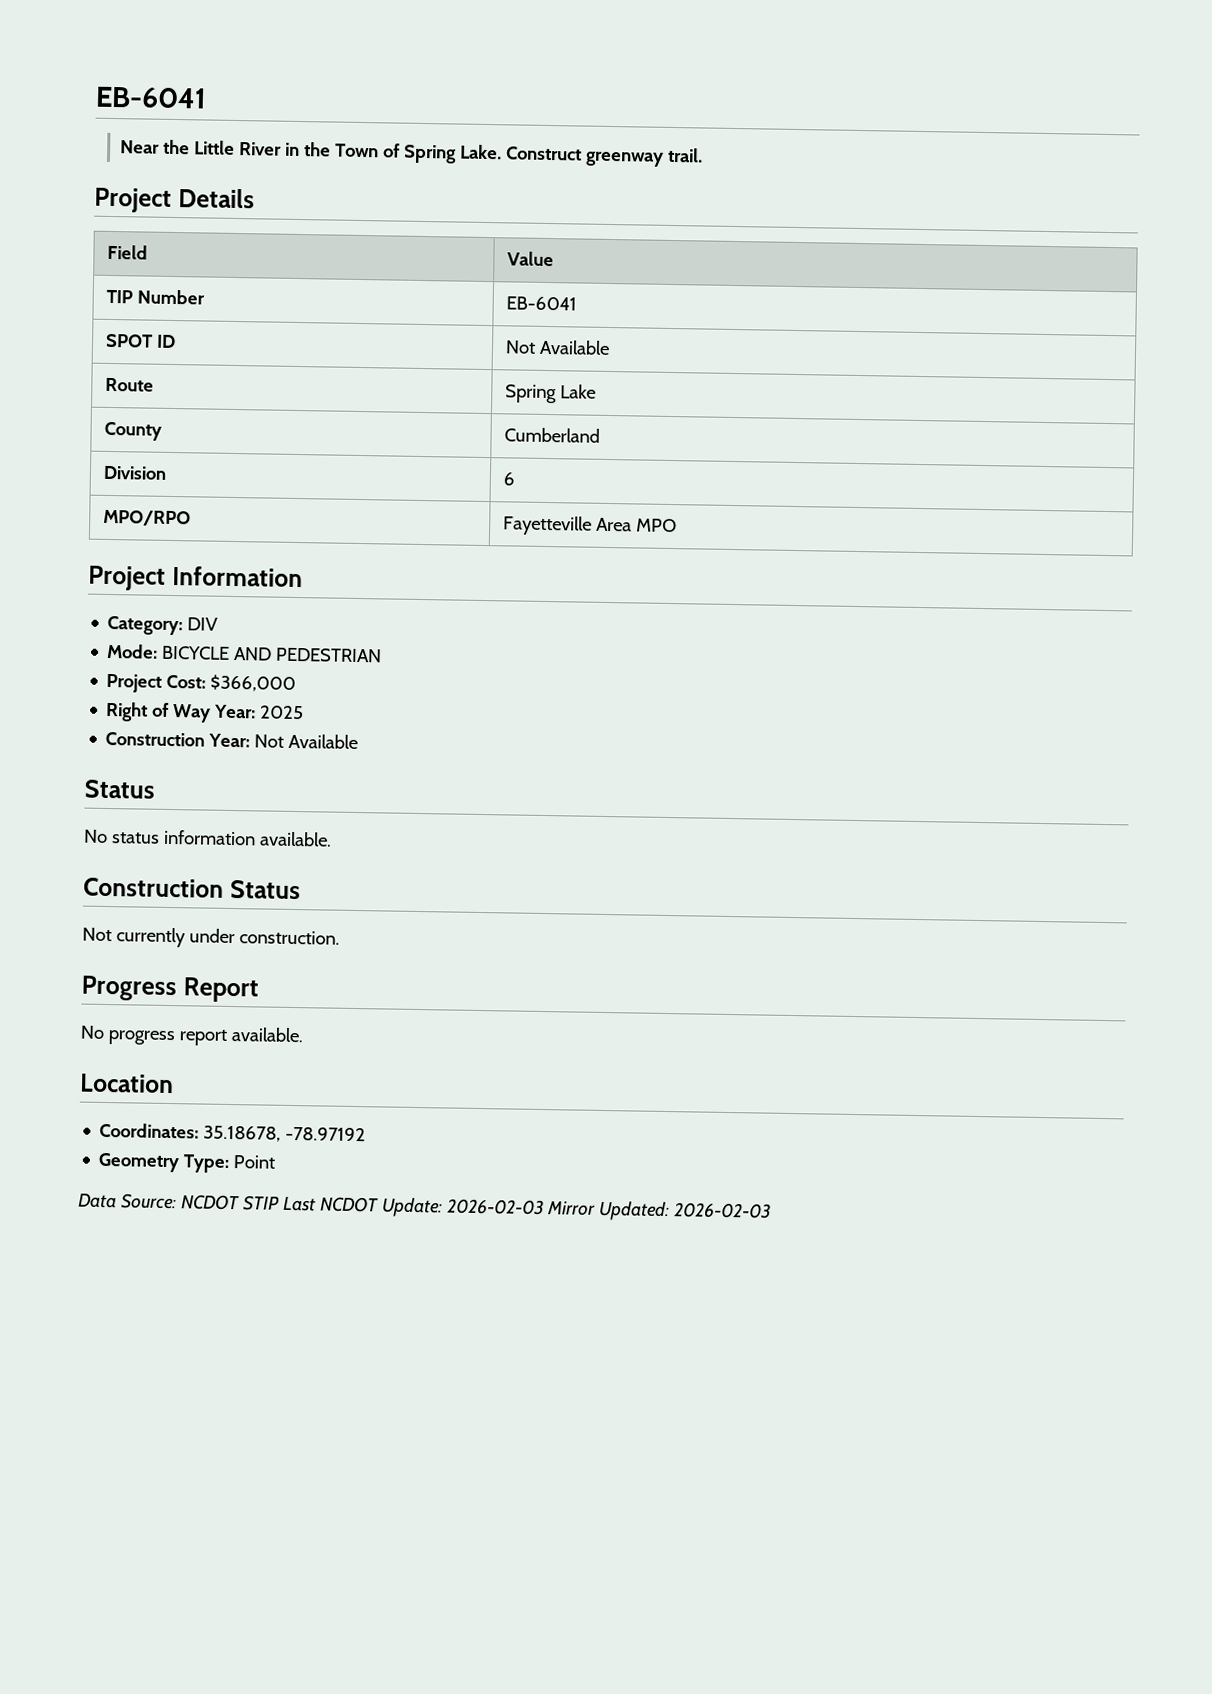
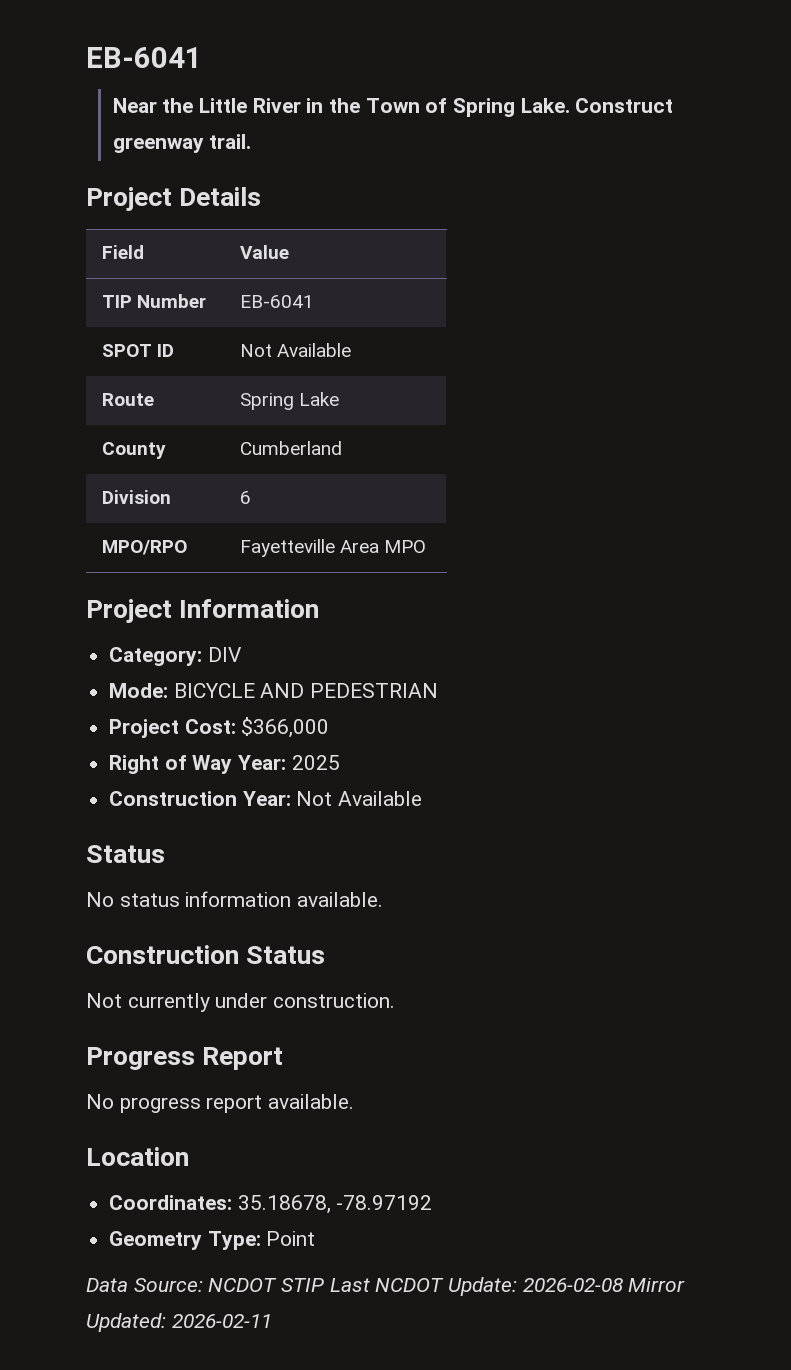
[446,1198,544,1216] 2026-02-03 -> [522,1278,623,1292] 2026-02-08
[673,1202,771,1219] 2026-02-03 -> [171,1314,272,1328] 2026-02-11

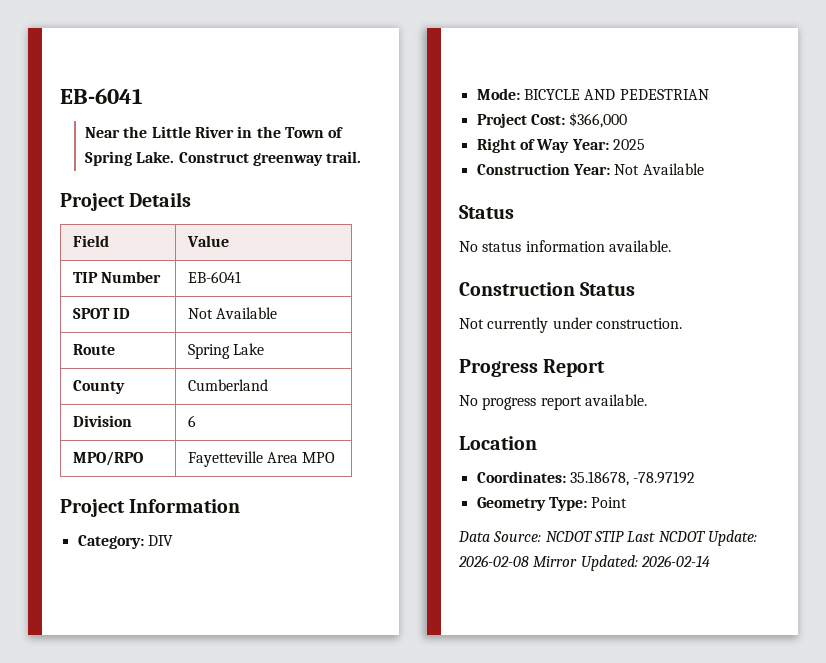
[171,1314,272,1328] 2026-02-11 -> [640,555,710,567] 2026-02-14

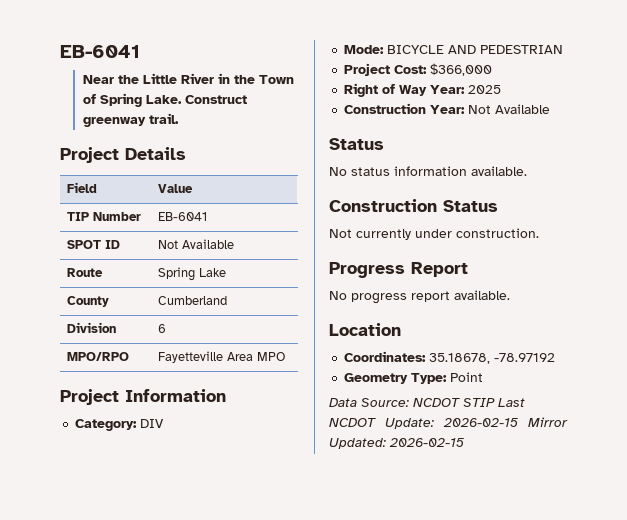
[458,555,529,567] 2026-02-08 -> [443,418,518,427] 2026-02-15
[640,555,710,567] 2026-02-14 -> [389,438,464,447] 2026-02-15

